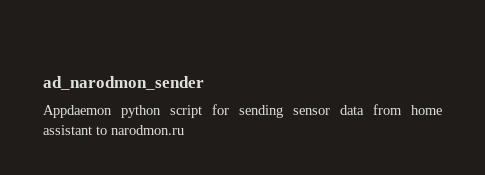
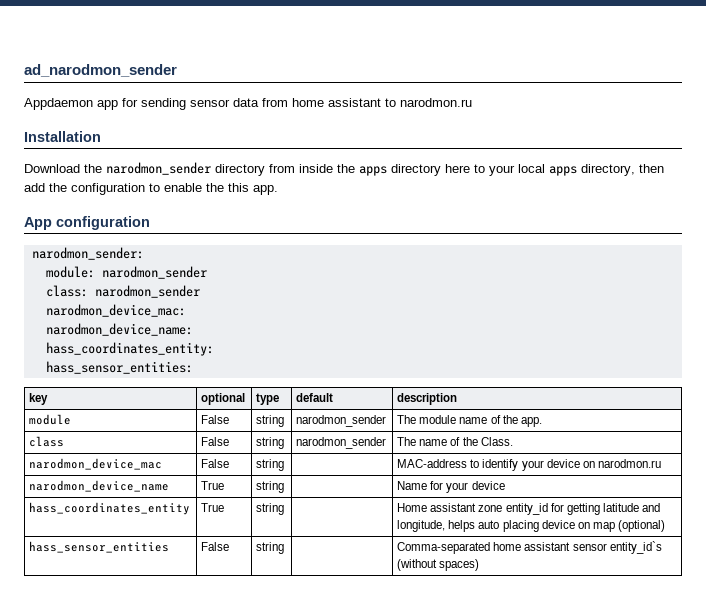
[121,105,202,118] python script -> [97,100,118,110] app
(184, 130) none -> [24,131,101,142] [24,162,664,176] [24,183,278,195] [24,216,150,230] [31,247,144,260] [45,266,207,279] [45,285,200,298] [45,304,186,317] [45,323,193,336] [45,342,214,356] [45,361,193,374] [29,393,49,405] [201,393,246,405] [256,393,280,405] [296,393,334,402] [397,393,458,405] [29,414,72,425] [201,415,230,424] [256,415,285,427] [296,415,387,427] [397,415,542,427] [29,436,65,447] [201,437,230,446] [256,437,285,449] [296,437,387,449] [397,437,513,446] [29,458,163,470] [201,459,230,468] [256,459,285,471] [397,459,661,471] [29,480,170,492] [201,481,225,490] [256,481,285,493] [397,481,505,493] [29,502,191,515] [201,503,225,512] [256,503,285,515] [397,503,660,515] [397,520,665,532] [29,541,170,553] [201,542,230,551] [256,542,285,554] [397,541,662,554] [397,559,480,571] // Installation // Download the narodmon_sender directory from inside the apps directory here to your local apps directory, then add the configuration to enable the this app. // App configuration // narodmon_sender: // module: narodmon_sender // class: narodmon_sender // narodmon_device_mac: // narodmon_device_name: // hass_coordinates_entity: // hass_sensor_entities: // key | optional | type | default | description // module | False | string | narodmon_sender | The module name of the app. // class | False | string | narodmon_sender | The name of the Class. // narodmon_device_mac | False | string | | MAC-address to identify your device on narodmon.ru // narodmon_device_name | True | string | | Name for your device // hass_coordinates_entity | True | string | | Home assistant zone entity_id for getting latitude and longitude, helps auto placing device on map (optional) // hass_sensor_entities | False | string | | Comma-separated home assistant sensor entity_id`s (without spaces)

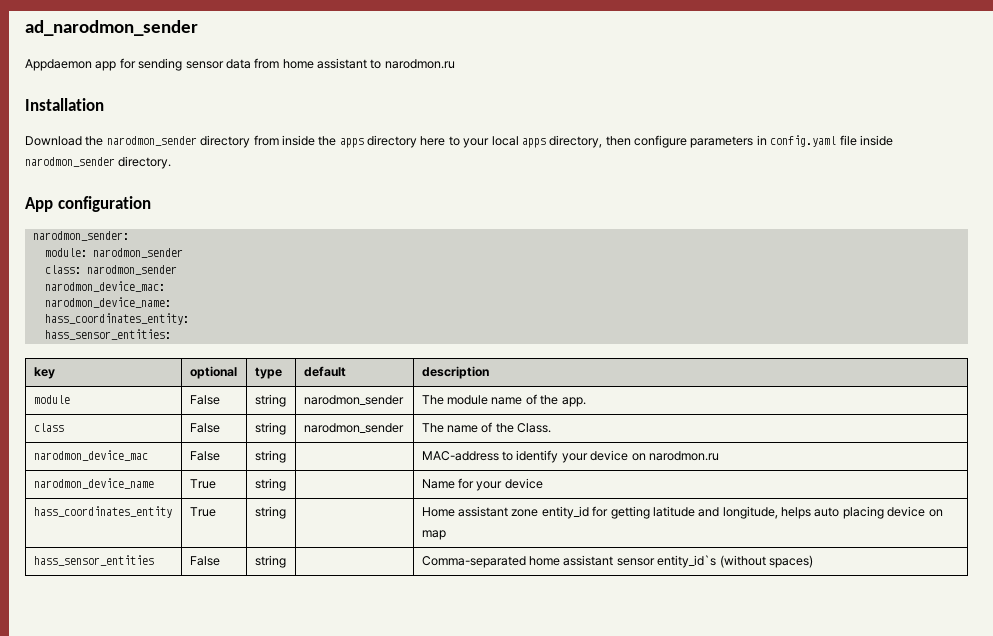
[24,183,278,195] add the configuration to enable the this app. -> [634,135,893,148] [25,156,172,169] configure parameters in config.yaml file inside narodmon_sender directory.
[617,520,665,532] (optional) -> (446, 535) none

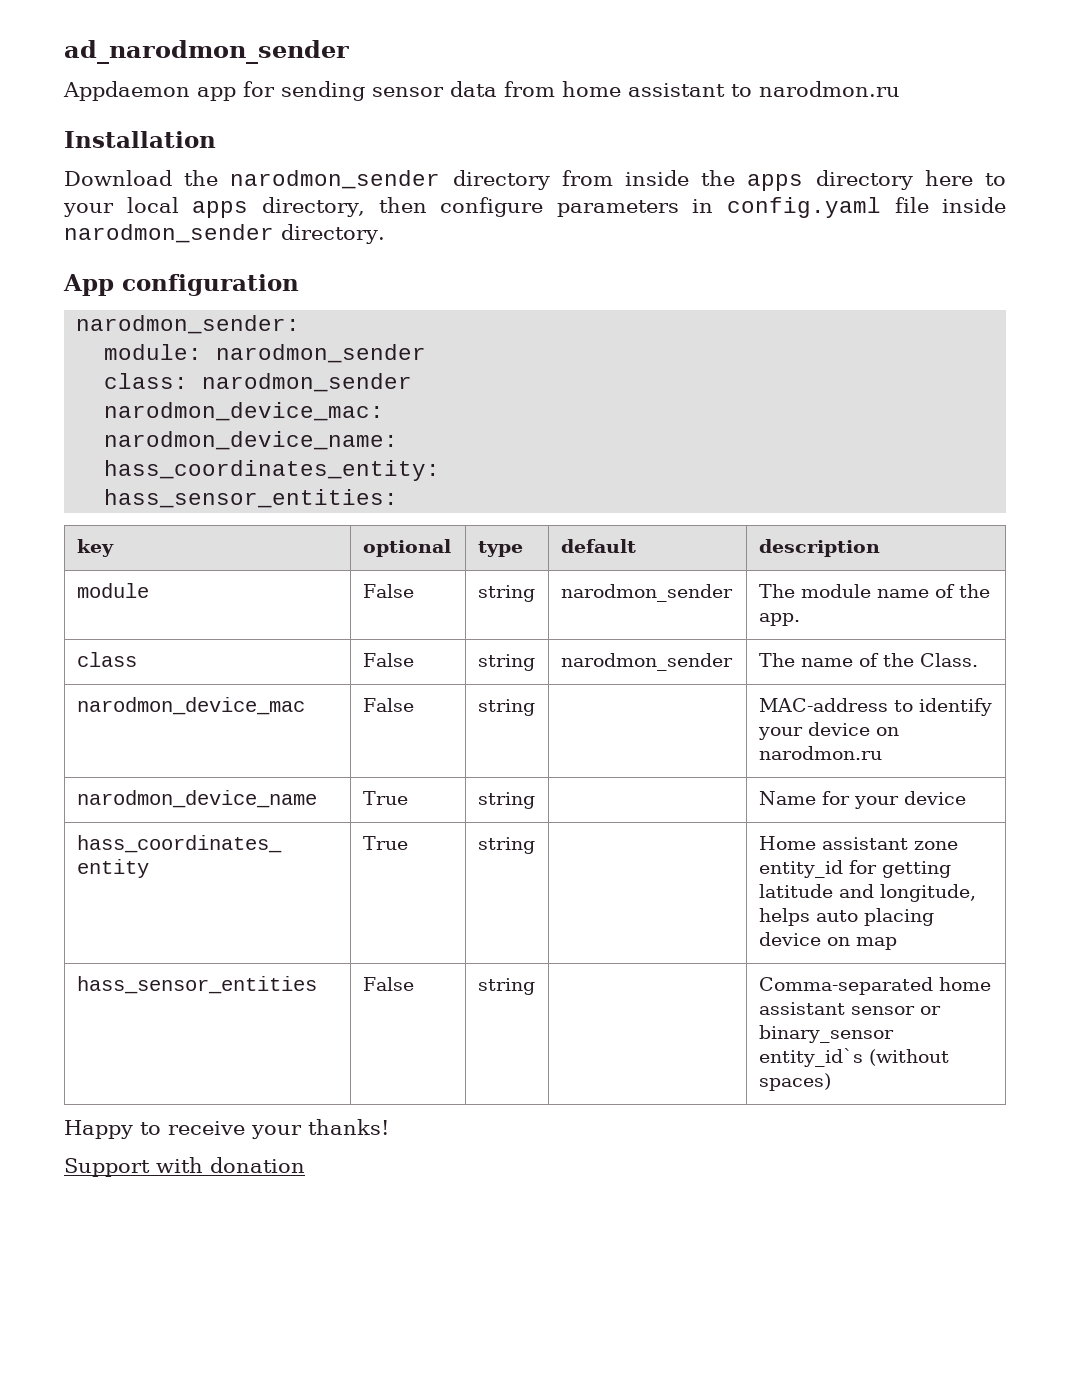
(655, 562) none -> [919,1006,941,1015] [758,1025,894,1043] or binary_sensor
(813, 561) none -> [64,1119,389,1139] [64,1157,305,1177] // Happy to receive your thanks! // Support with donation

